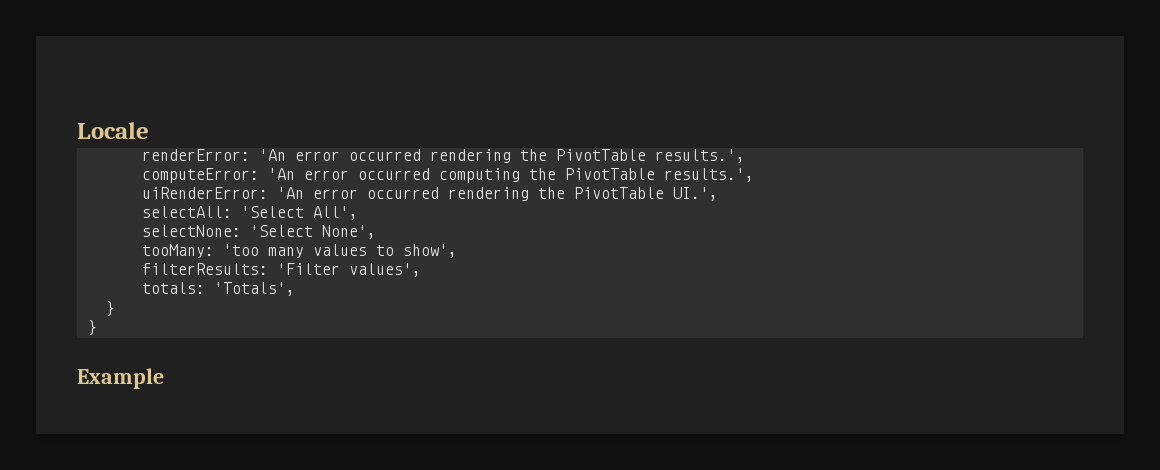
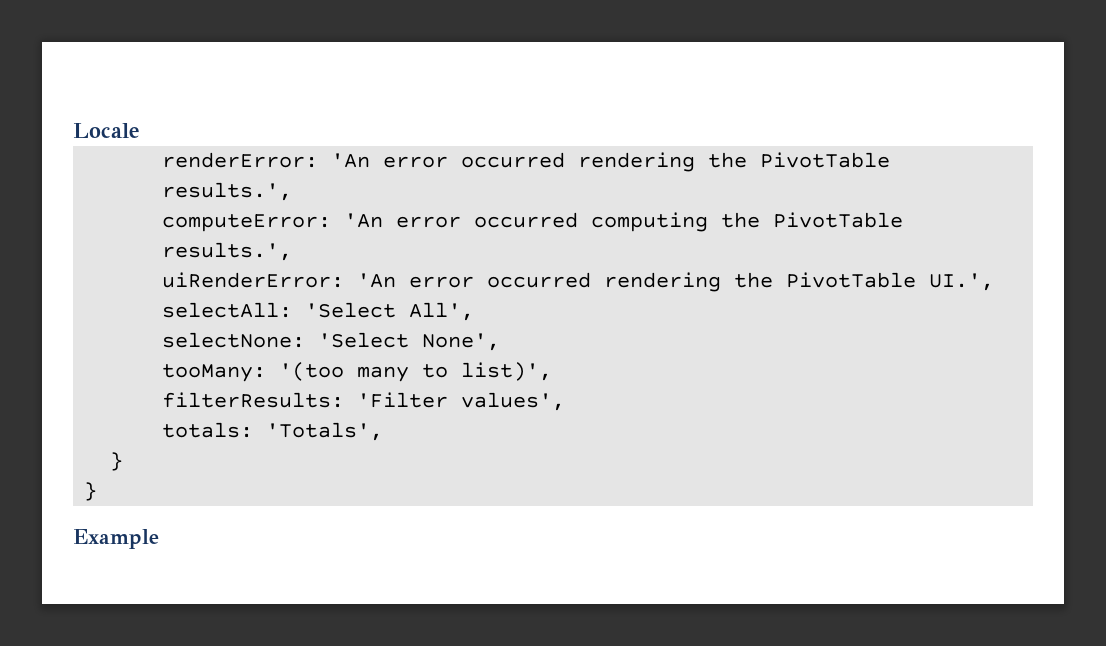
[222,244,457,258] 'too many values to show', -> [279,362,553,382] '(too many to list)',

